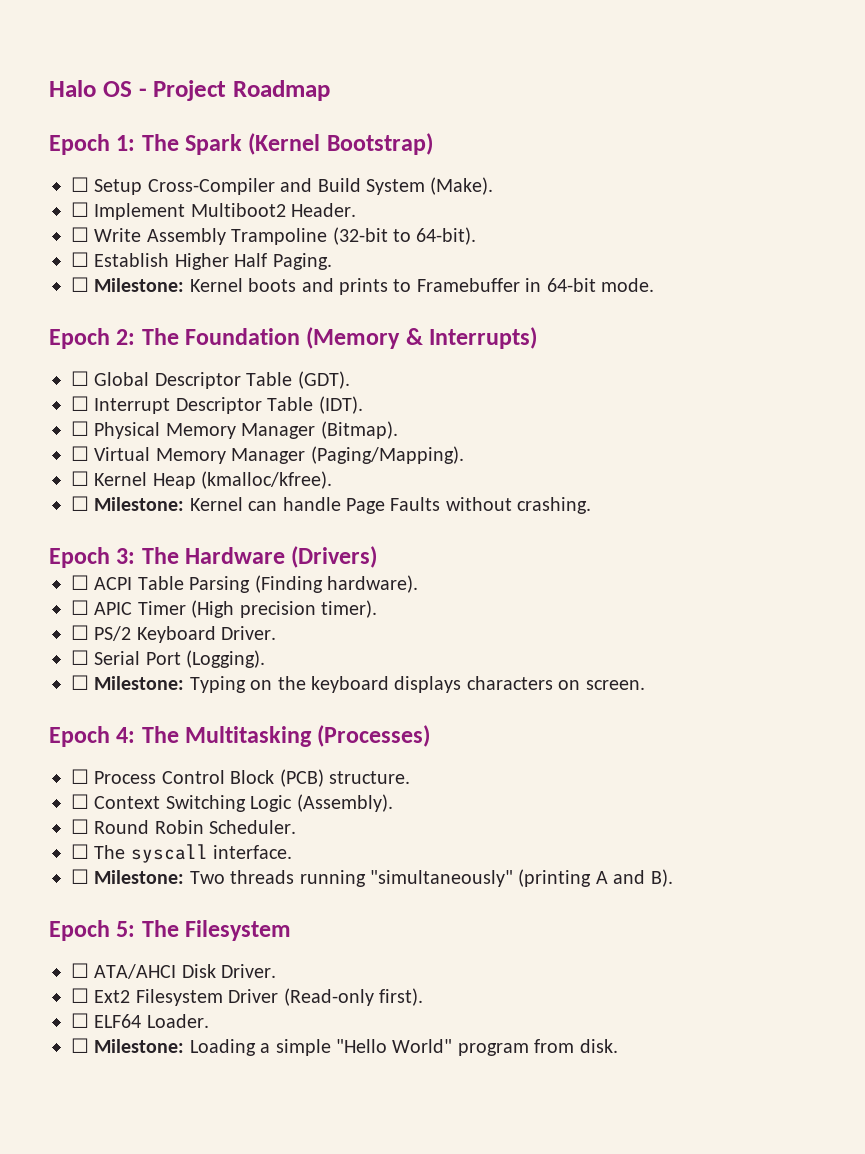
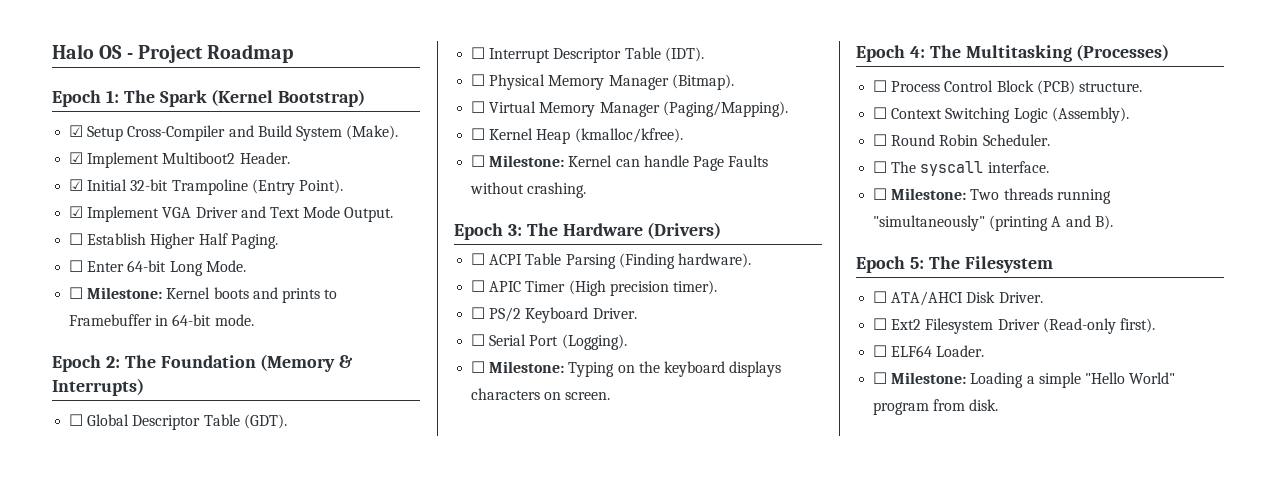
[71,177,89,192] ☐ -> [69,125,84,137] ☑
[71,202,89,217] ☐ -> [69,152,84,164] ☑
[71,227,477,245] ☐ Write Assembly Trampoline (32-bit to 64-bit). -> [69,179,343,195] [69,206,394,222] ☑ Initial 32-bit Trampoline (Entry Point). // ☑ Implement VGA Driver and Text Mode Output.
(332, 261) none -> [69,260,246,276] // ☐ Enter 64-bit Long Mode.

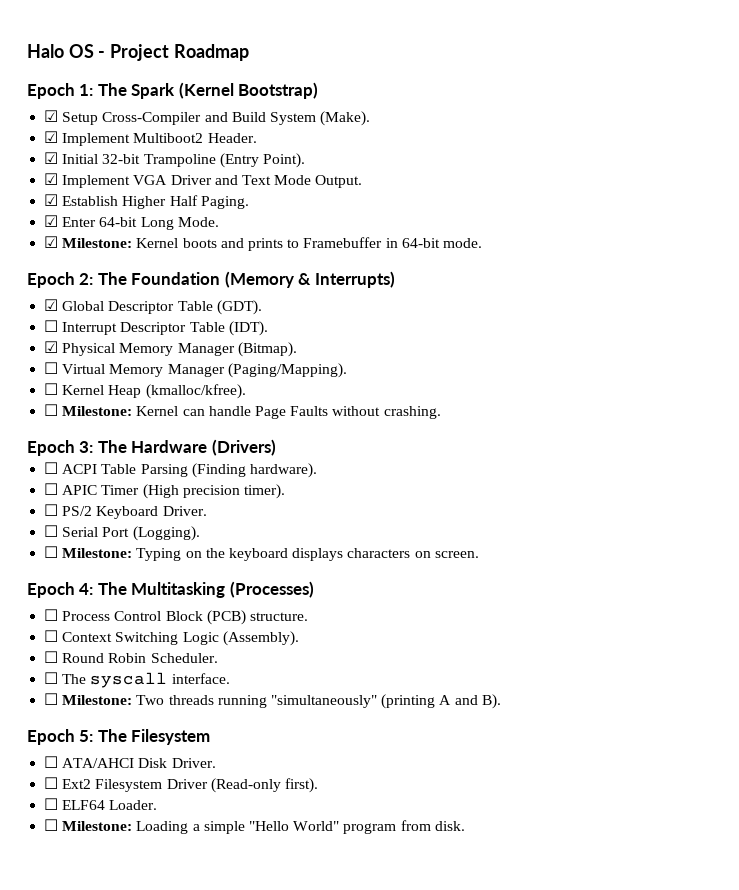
[69,233,84,245] ☐ -> [44,194,59,206] ☑
[69,260,84,272] ☐ -> [44,215,59,227] ☑
[69,287,84,299] ☐ -> [44,236,59,248] ☑
[69,414,84,426] ☐ -> [44,299,59,311] ☑
[471,74,486,86] ☐ -> [44,341,59,353] ☑

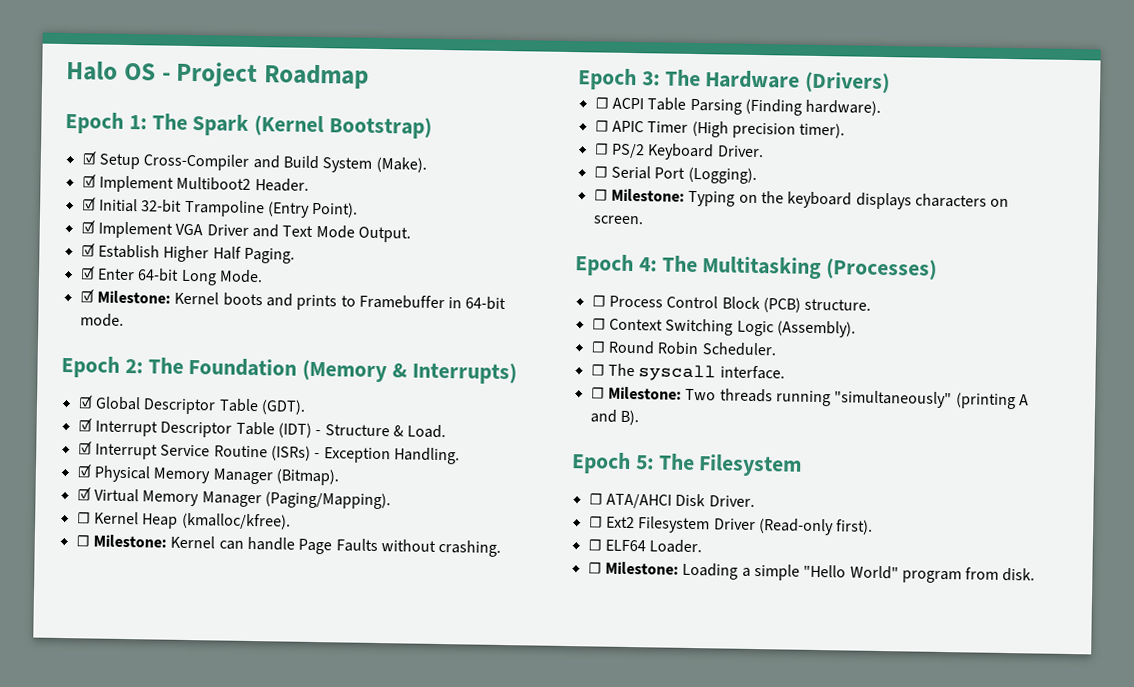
[44,320,59,332] ☐ -> [77,418,92,432] ☑
[228,321,268,336] (IDT). -> [277,422,447,439] [77,441,460,465] (IDT) - Structure & Load. // ☑ Interrupt Service Routine (ISRs) - Exception Handling.
[44,362,59,374] ☐ -> [76,487,91,501] ☑

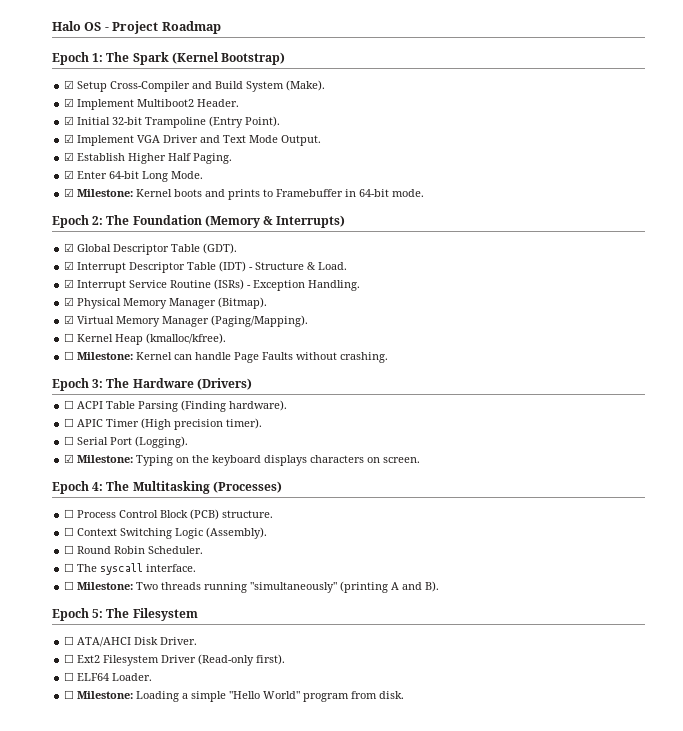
[594,143,764,161] // ☐ PS/2 Keyboard Driver. -> (263, 423) none
[593,189,608,201] ☐ -> [64,454,75,463] ☑

